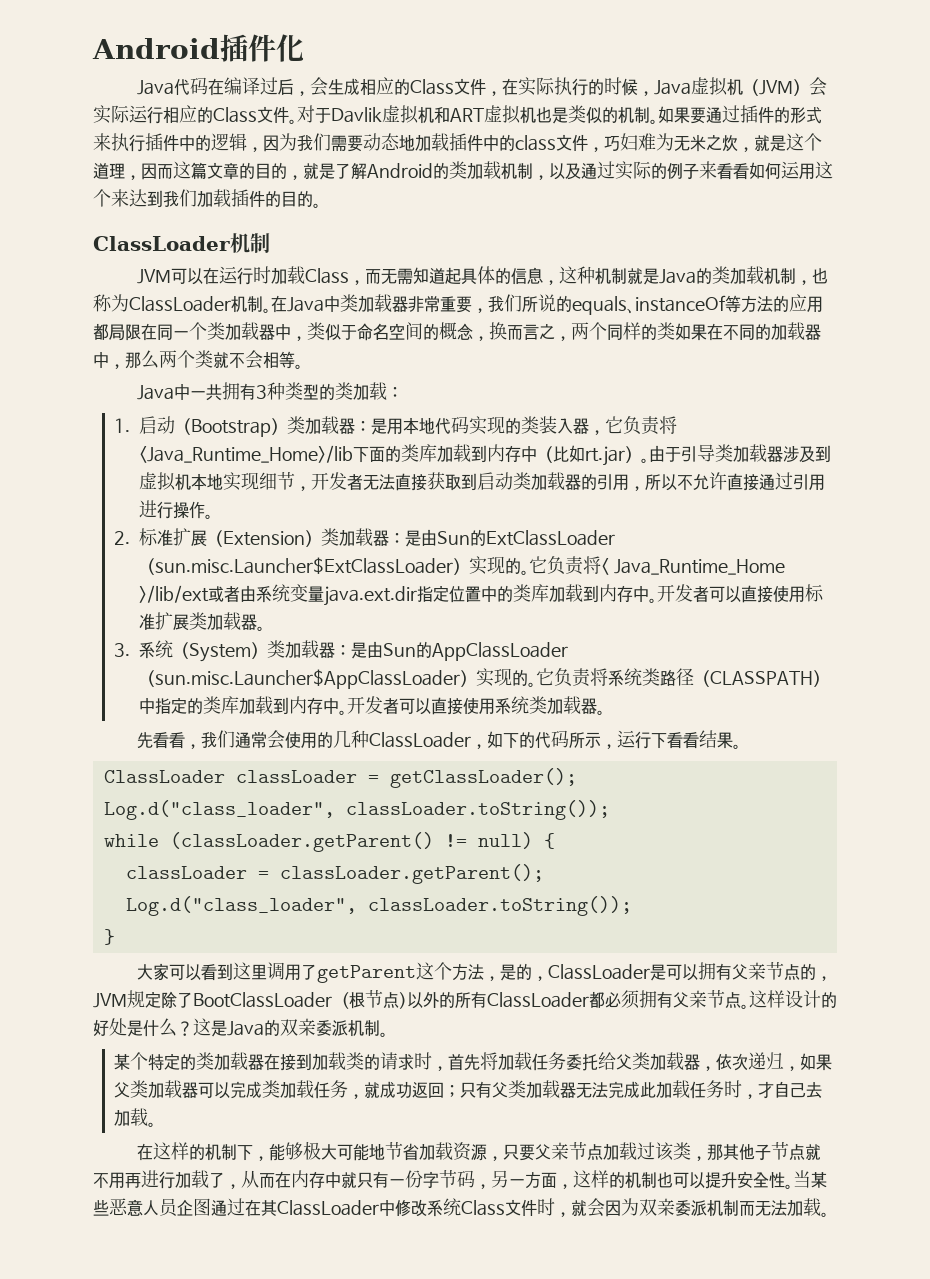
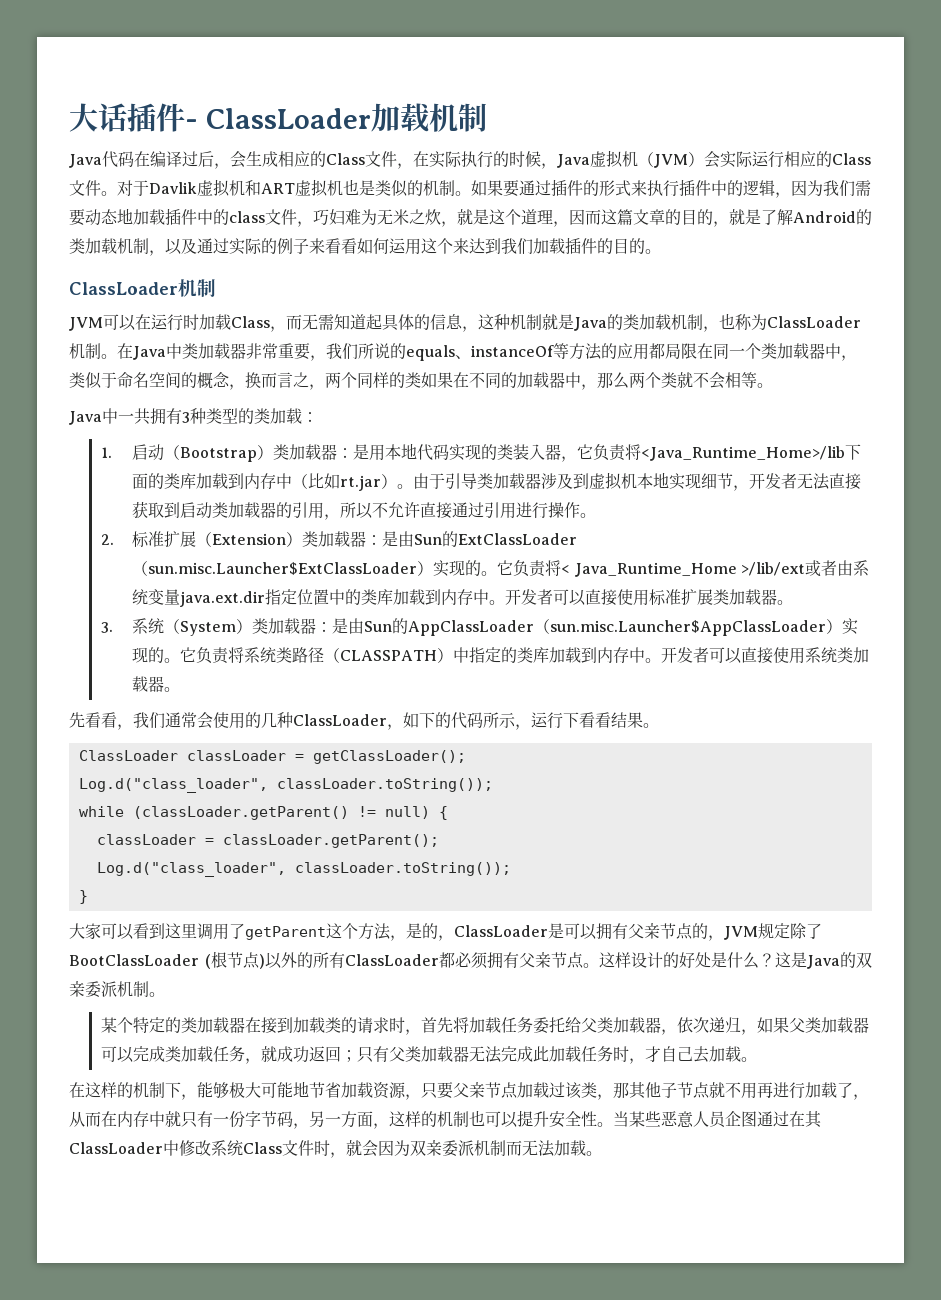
[92,34,304,62] Android插件化 -> [69,103,487,133] 大话插件- ClassLoader加载机制

